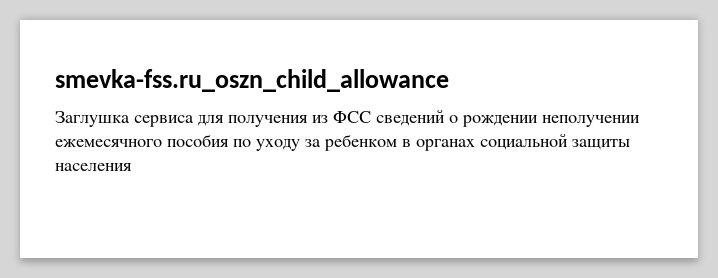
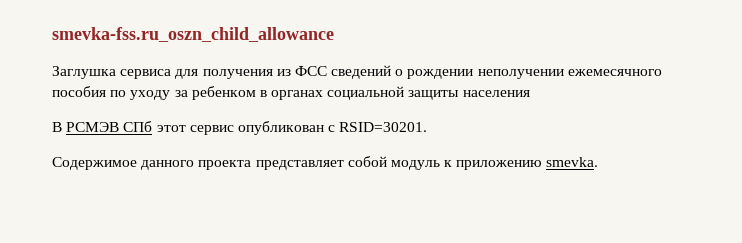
(132, 167) none -> [52,121,428,135] [52,156,599,170] // В РСМЭВ СПб этот сервис опубликован с RSID=30201. // Содержимое данного проекта представляет собой модуль к приложению smevka.

